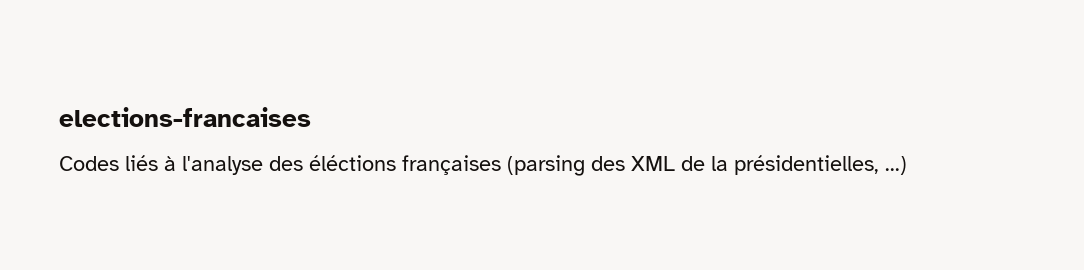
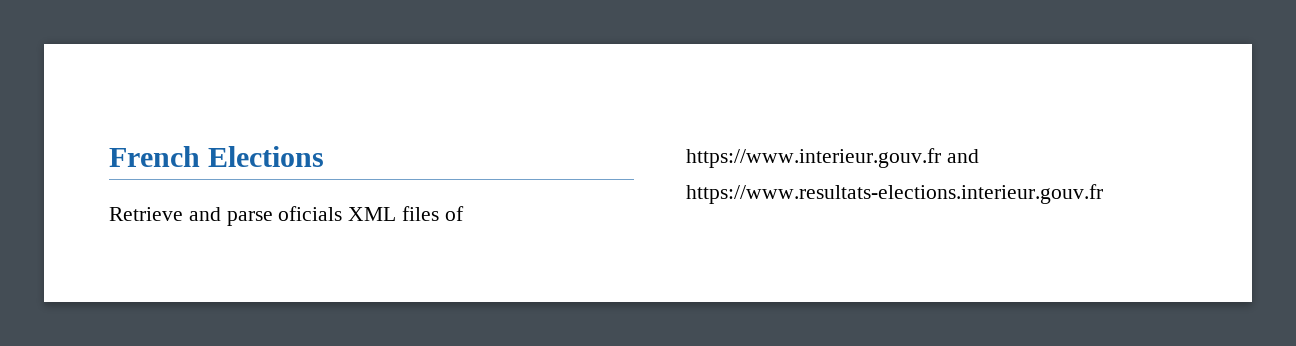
[59,107,311,127] [59,155,907,176] elections-francaises // Codes liés à l'analyse des éléctions françaises (parsing des XML de la présidentielles, ...) -> [109,146,325,167] [109,206,464,226] [686,148,979,168] [686,184,1103,204] French Elections // Retrieve and parse oficials XML files of https://www.interieur.gouv.fr and https://www.resultats-elections.interieur.gouv.fr

